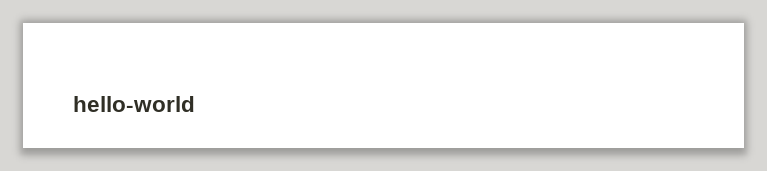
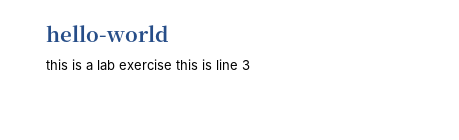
(195, 104) none -> [46,59,250,71] // this is a lab exercise this is line 3

